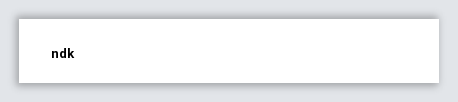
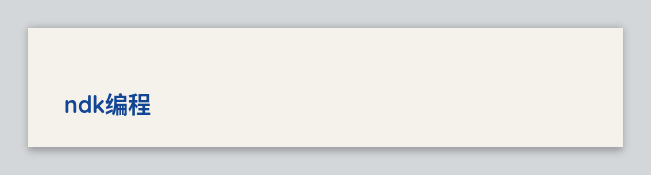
(75, 53) none -> [105,93,151,116] 编程

